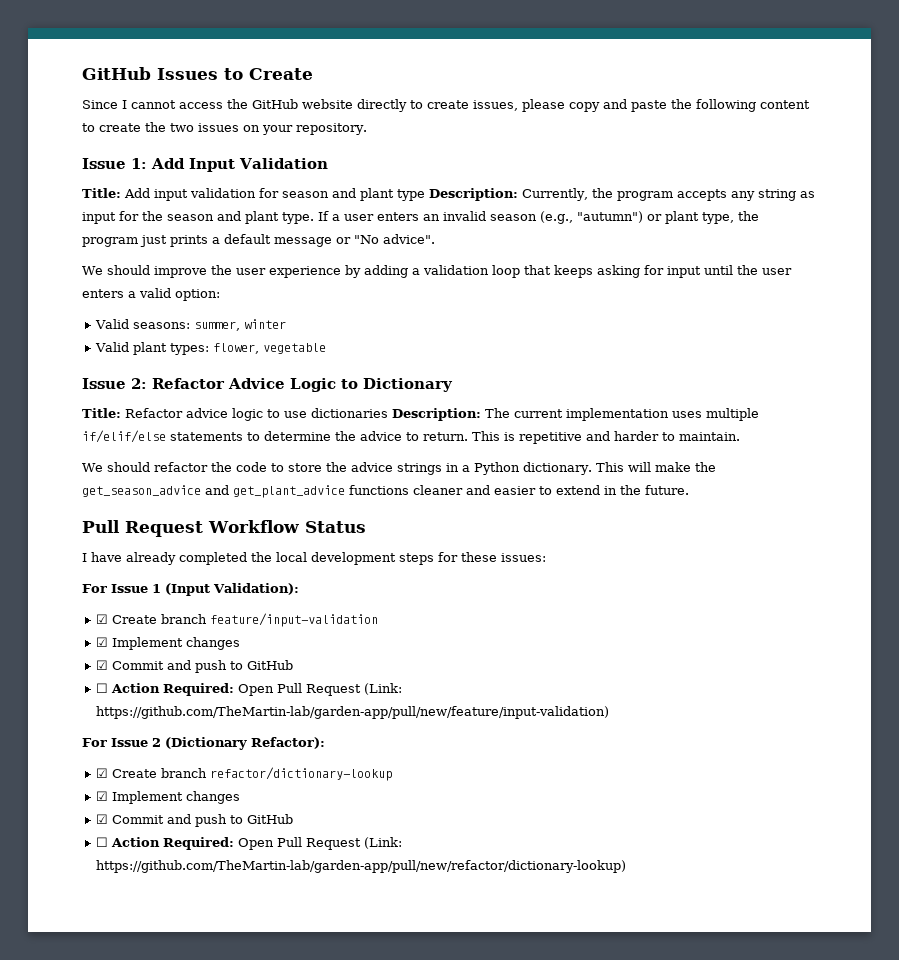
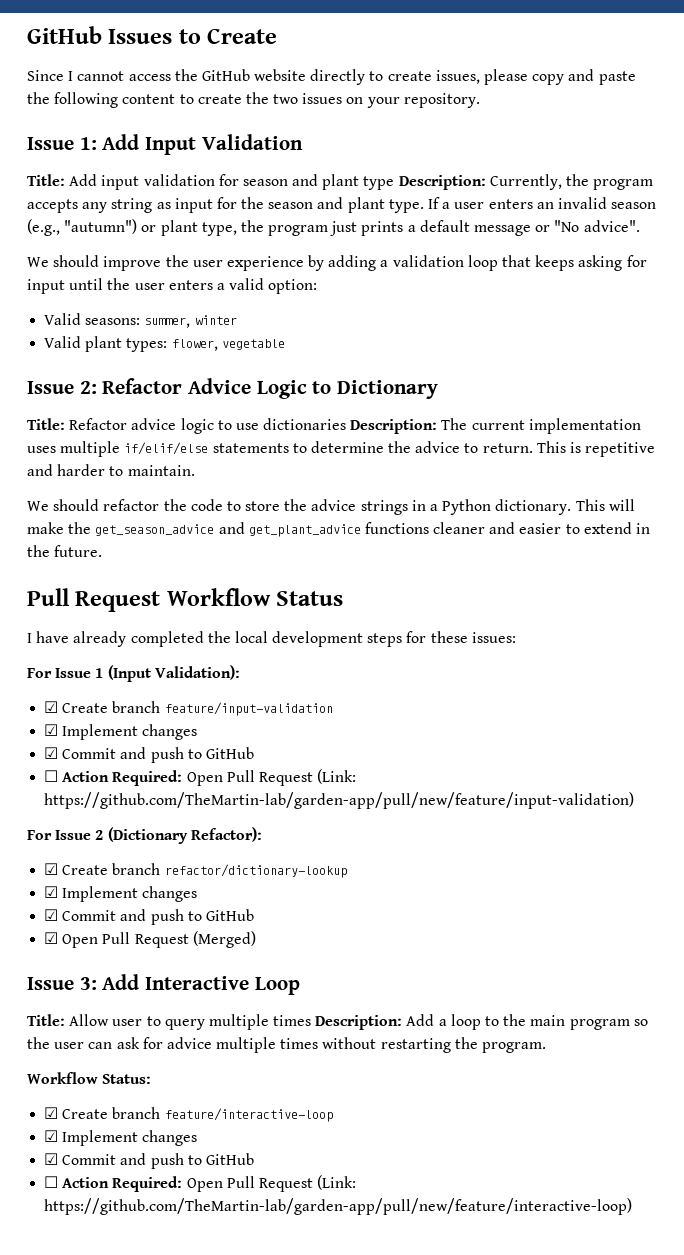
[96,837,403,850] [96,860,627,873] // ☐ Action Required: Open Pull Request (Link: https://github.com/TheMartin-lab/garden-app/pull/new/refactor/dictionary-lookup) -> [44,931,256,948] [27,974,300,995] [27,1014,648,1030] [27,1037,547,1053] [27,1072,152,1084] [44,1107,333,1122] [44,1130,198,1146] [44,1153,254,1169] [44,1175,357,1192] [44,1198,633,1215] // ☑ Open Pull Request (Merged) // Issue 3: Add Interactive Loop // Title: Allow user to query multiple times Description: Add a loop to the main program so the user can ask for advice multiple times without restarting the program. // Workflow Status: // ☑ Create branch feature/interactive-loop // ☑ Implement changes // ☑ Commit and push to GitHub // ☐ Action Required: Open Pull Request (Link: https://github.com/TheMartin-lab/garden-app/pull/new/feature/interactive-loop)

